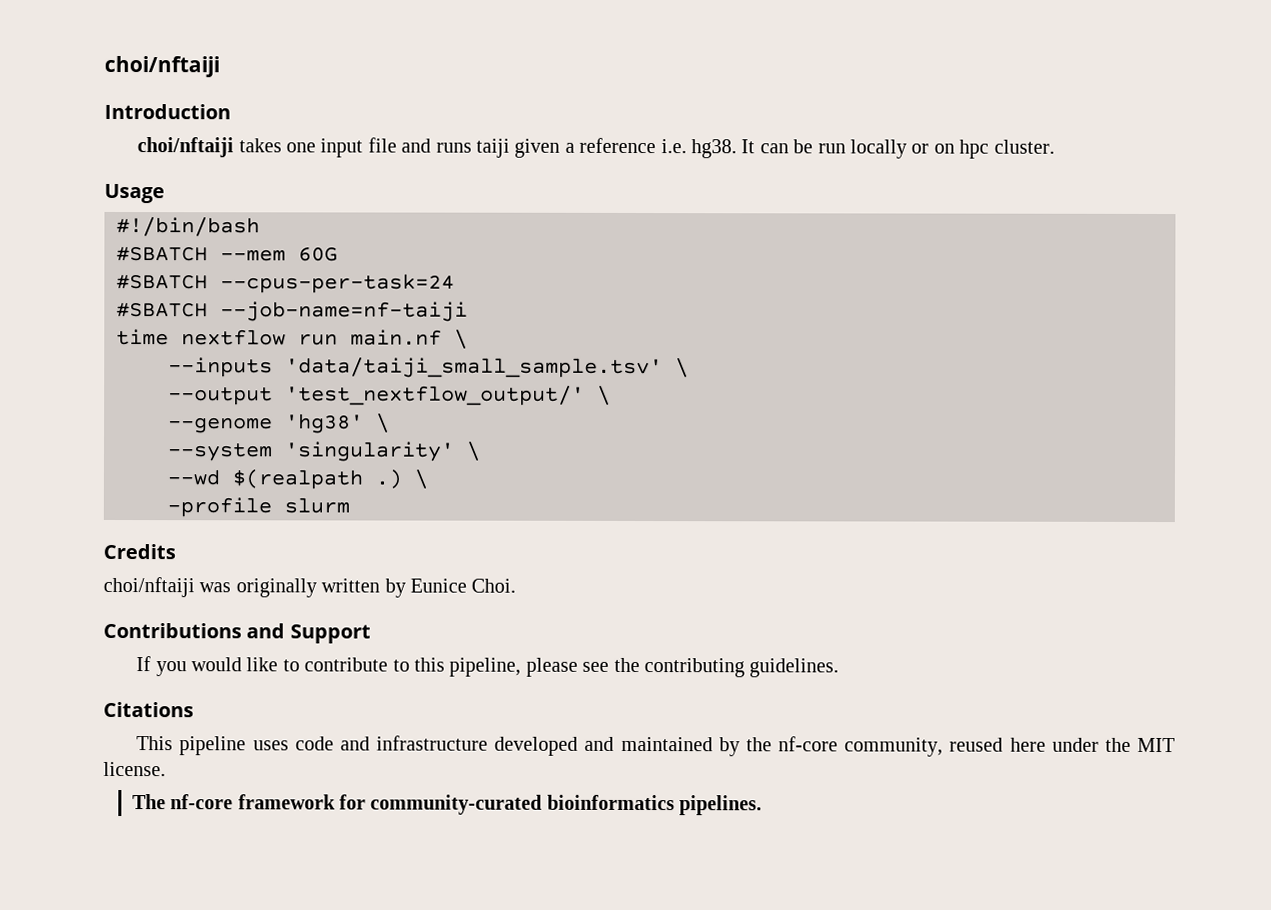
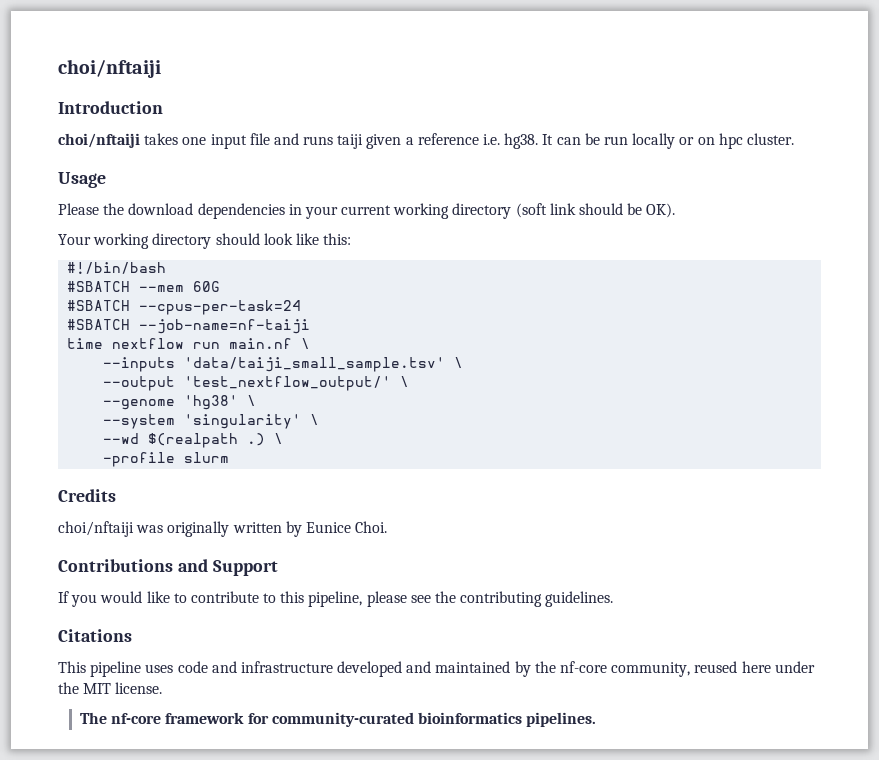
(165, 193) none -> [58,203,676,219] [58,233,352,249] // Please the download dependencies in your current working directory (soft link should be OK). // Your working directory should look like this:

